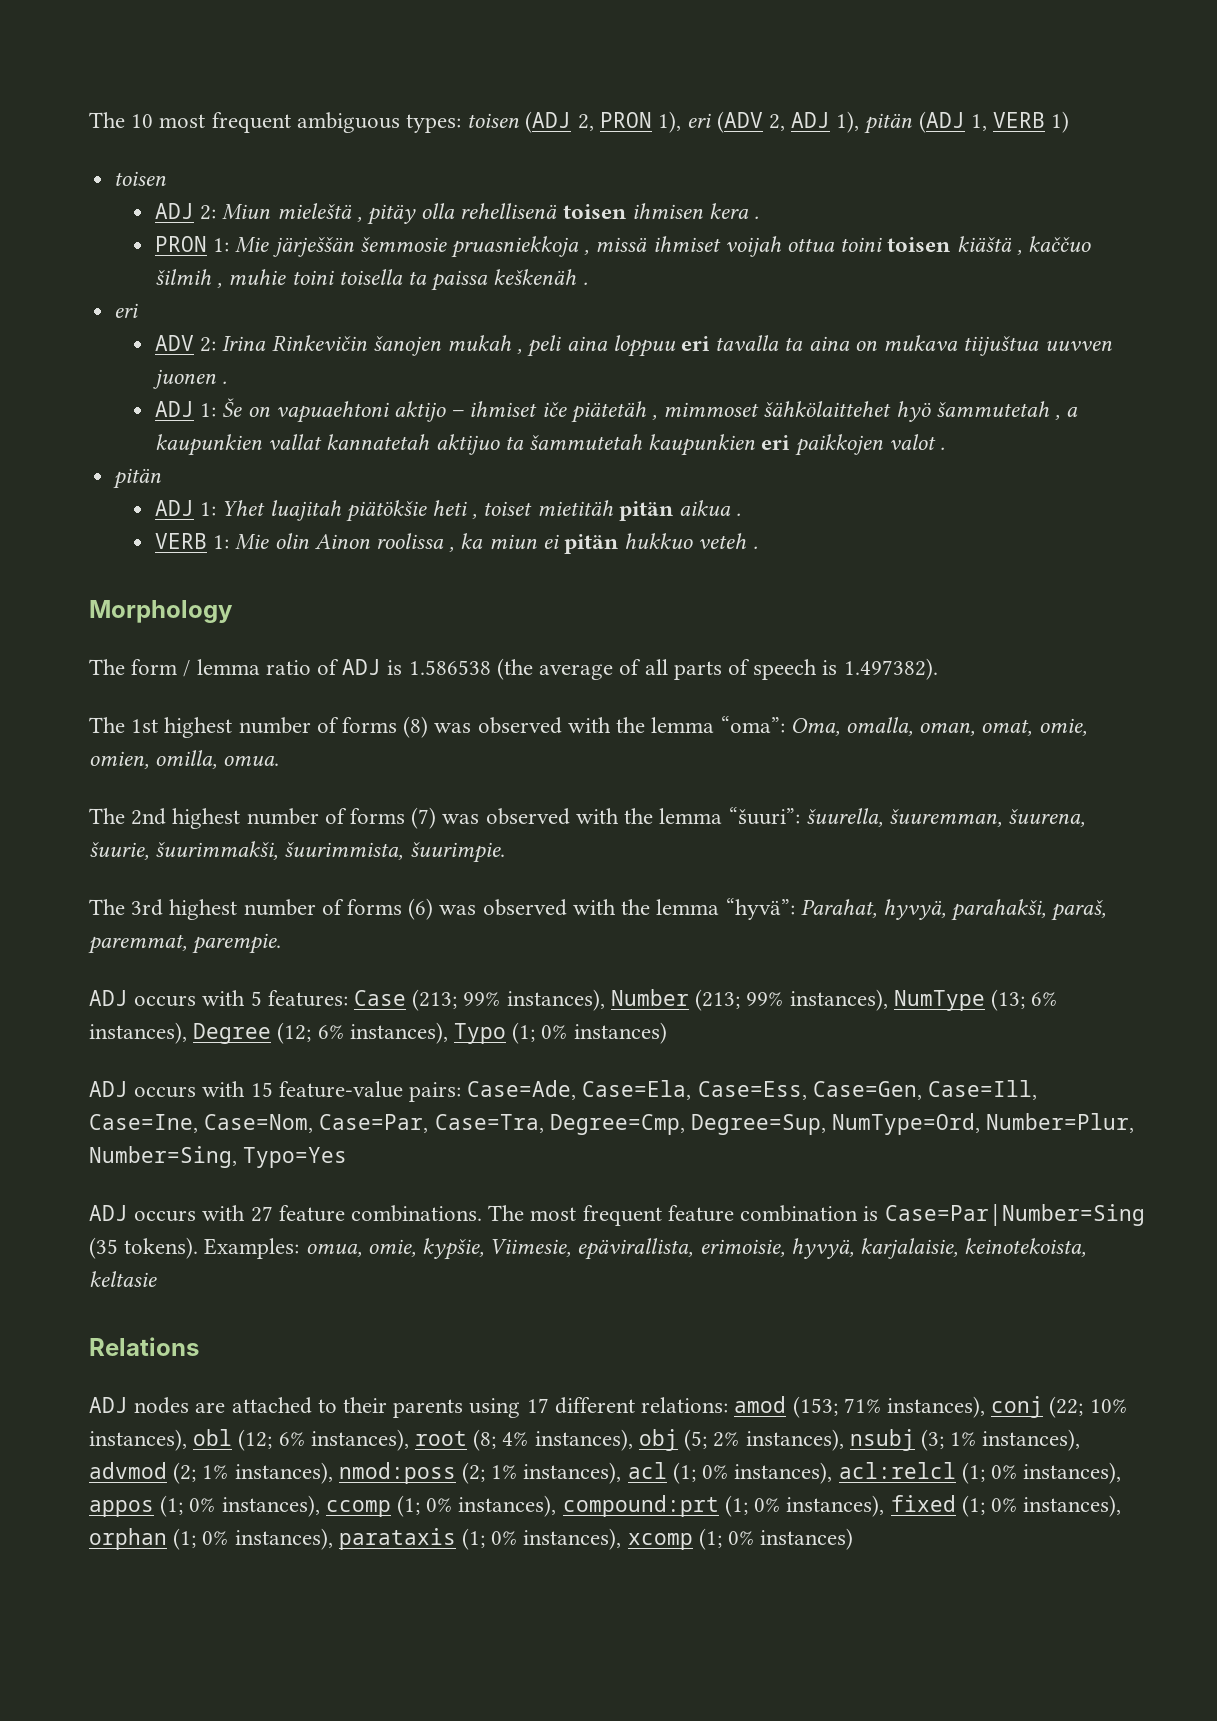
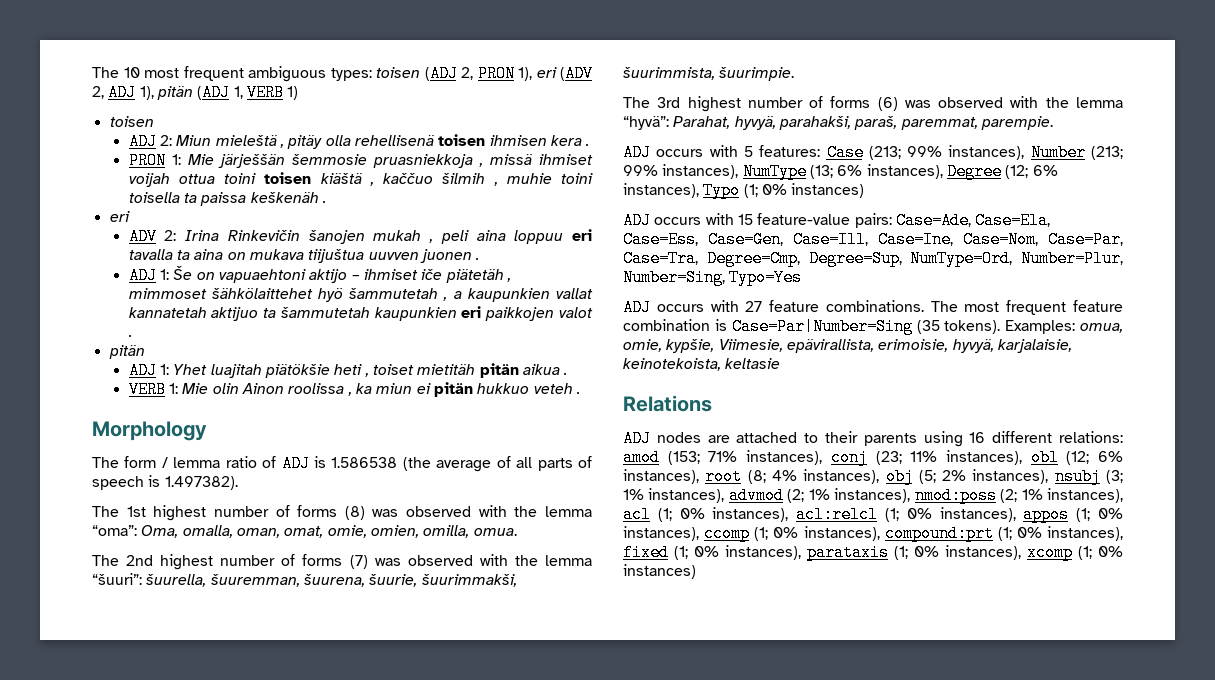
[526,1398,549,1413] 17 -> [969,432,986,443] 16
[1049,1396,1127,1418] (22; 10% -> [875,451,938,465] (23; 11%
[89,1528,333,1550] orphan (1; 0% instances), -> (801, 552) none

